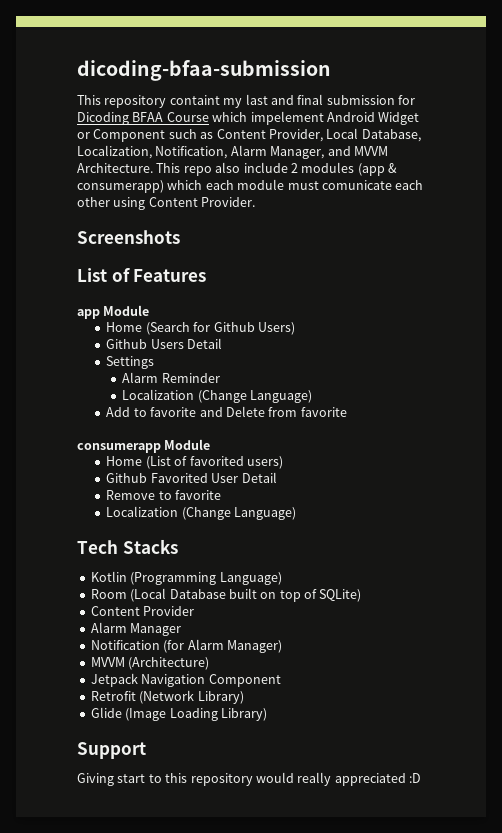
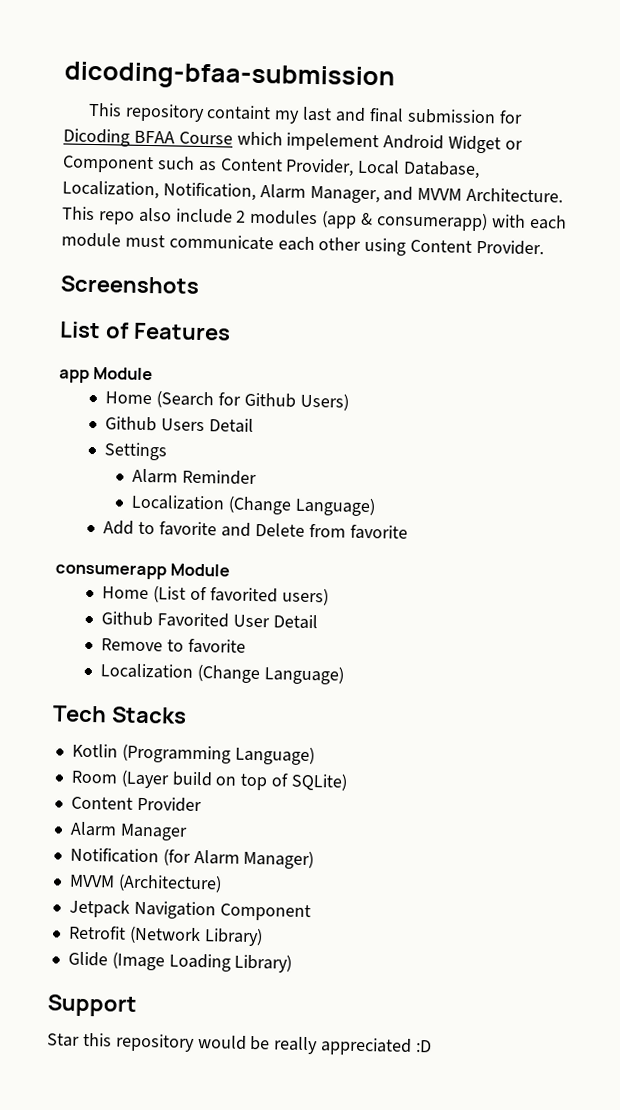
[167,180,203,190] which -> [490,214,526,228] with
[321,180,392,190] comunicate -> [168,234,274,251] communicate
[130,588,257,602] (Local Database built -> [120,769,213,789] (Layer build
[77,773,162,786] Giving start to -> [47,1033,80,1047] Star
(294, 777) none -> [250,1035,271,1051] be

